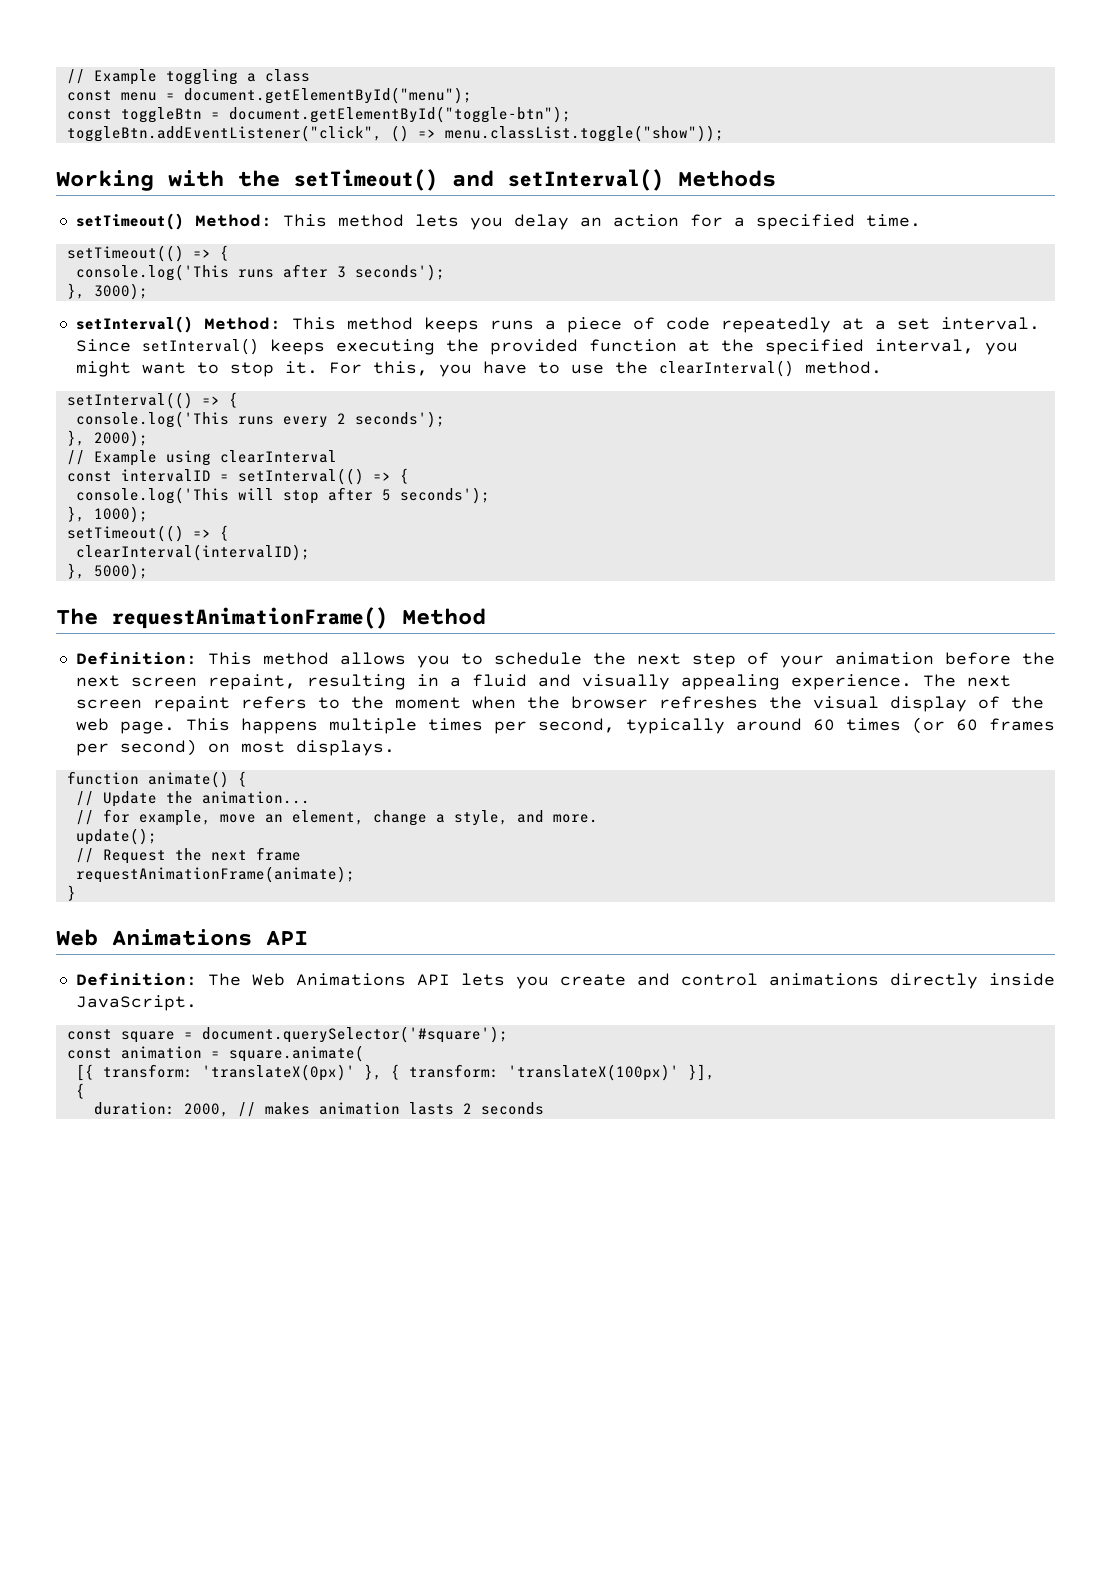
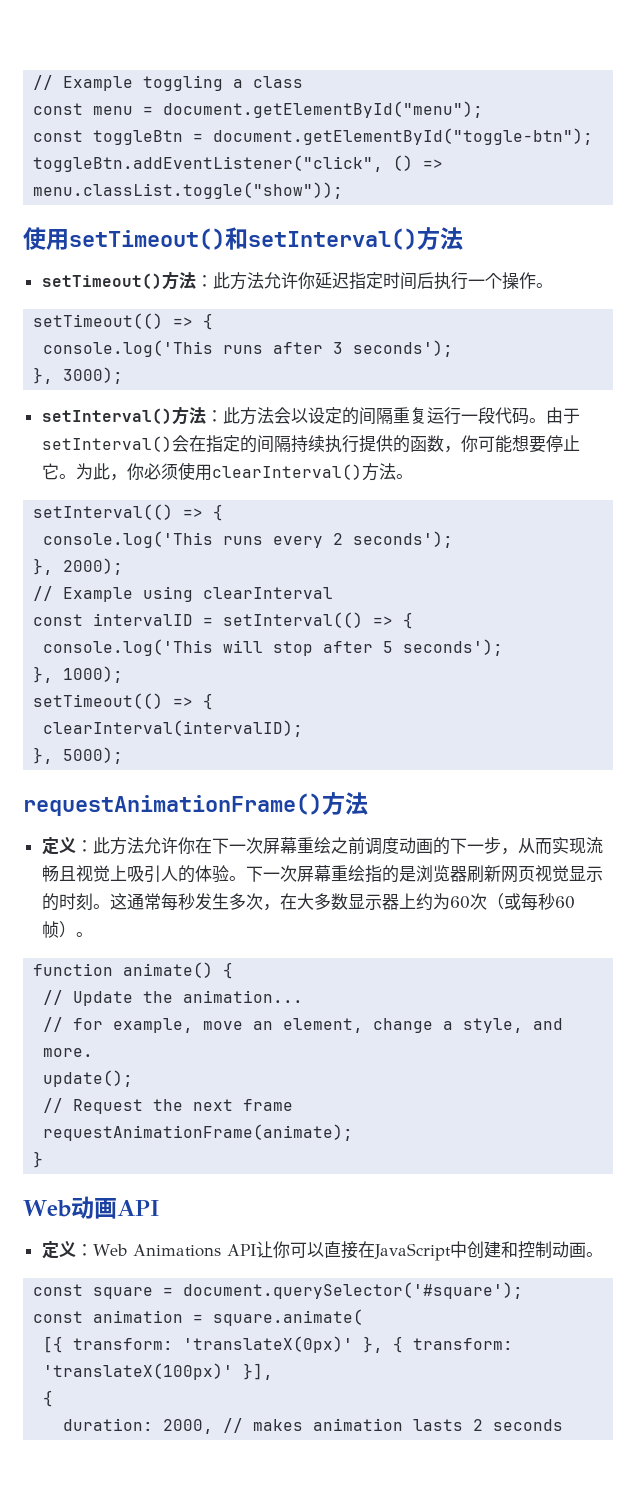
[56,169,776,191] [75,213,921,230] Working with the setTimeout() and setInterval() Methods // setTimeout() Method: This method lets you delay an action for a specified time. -> [23,227,463,250] [41,271,553,290] 使用setTimeout()和setInterval()方法 // setTimeout()方法：此方法允许你延迟指定时间后执行一个操作。
[203,317,1040,333] [75,338,1018,355] [75,360,882,377] Method: This method keeps runs a piece of code repeatedly at a set interval. Since setInterval() keeps executing the provided function at the specified interval, you might want to stop it. For this, you have to use the clearInterval() method. -> [171,406,580,425] [41,435,580,453] [41,462,413,481] 方法：此方法会以设定的间隔重复运行一段代码。由于setInterval()会在指定的间隔持续执行提供的函数，你可能想要停止它。为此，你必须使用clearInterval()方法。
[56,607,486,629] [75,652,1055,668] [75,674,1011,690] [75,696,1044,712] [75,717,1055,734] [75,739,395,756] The requestAnimationFrame() Method // Definition: This method allows you to schedule the next step of your animation before the next screen repaint, resulting in a fluid and visually appealing experience. The next screen repaint refers to the moment when the browser refreshes the visual display of the web page. This happens multiple times per second, typically around 60 times (or 60 frames per second) on most displays. -> [23,792,368,816] [41,837,603,855] [41,865,603,883] [41,893,575,911] [41,921,93,938] requestAnimationFrame()方法 // 定义：此方法允许你在下一次屏幕重绘之前调度动画的下一步，从而实现流畅且视觉上吸引人的体验。下一次屏幕重绘指的是浏览器刷新网页视觉显示的时刻。这通常每秒发生多次，在大多数显示器上约为60次（或每秒60帧）。
[112,929,252,946] Animations -> [70,1196,117,1219] 动画
[75,973,1055,989] [75,995,197,1011] Definition: The Web Animations API lets you create and control animations directly inside JavaScript. -> [41,1241,603,1261] 定义：Web Animations API让你可以直接在JavaScript中创建和控制动画。

